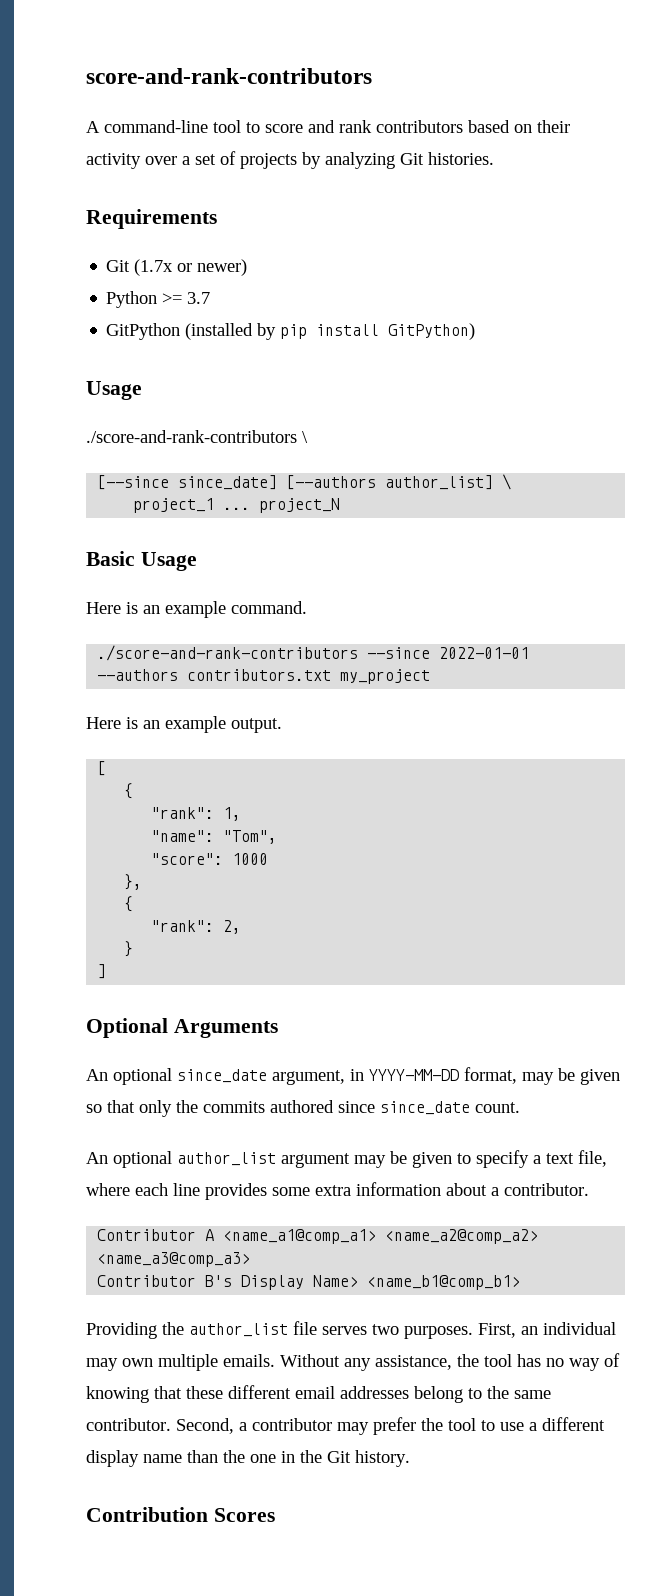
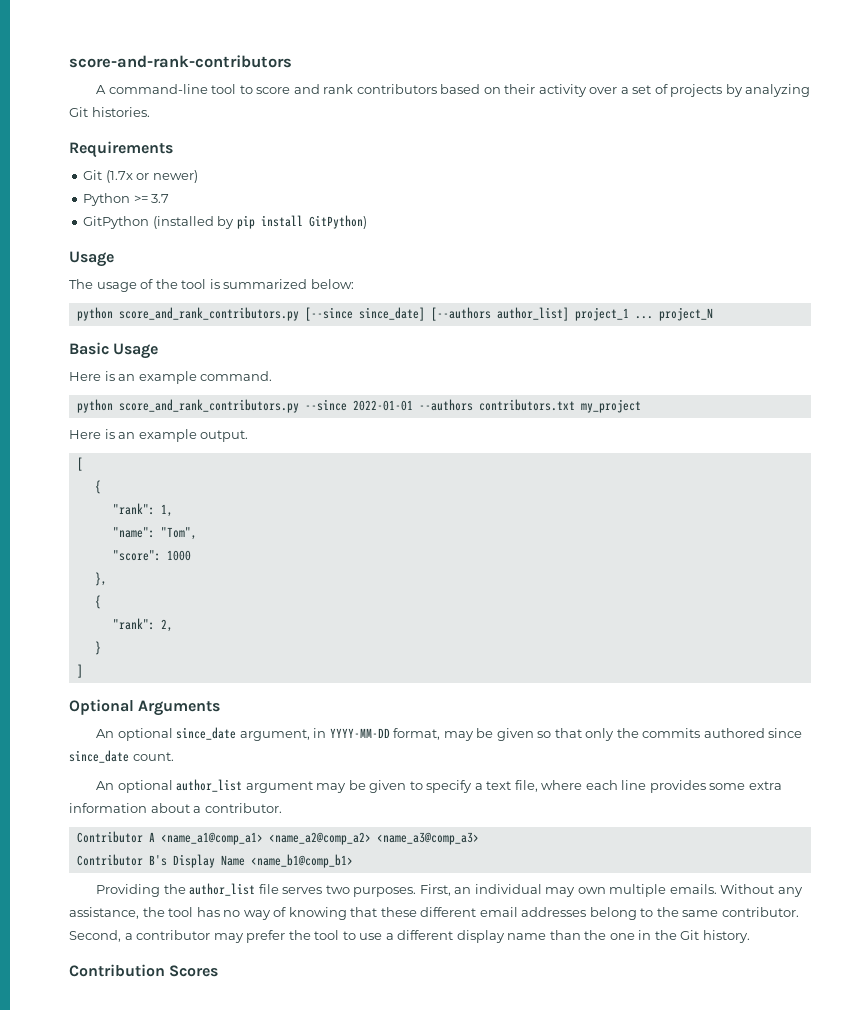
[86,430,308,443] ./score-and-rank-contributors \ // -> [69,279,354,292] [76,307,299,321] The usage of the tool is summarized below: // python score_and_rank_contributors.py
[502,474,512,490] \ // -> (569, 314) none
[97,645,359,661] ./score-and-rank-contributors -> [76,399,299,413] python score_and_rank_contributors.py
[313,1275,359,1287] Name> -> [220,855,245,866] Name

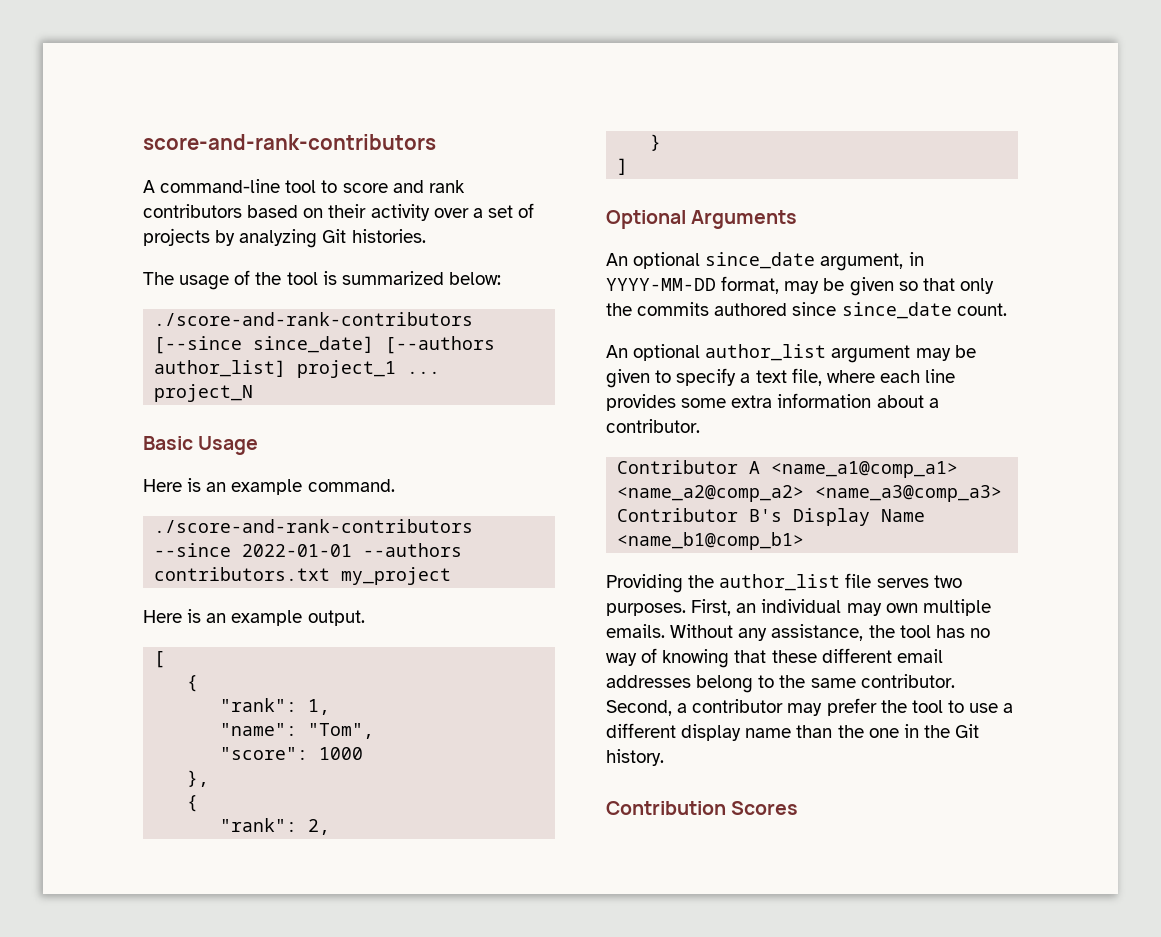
[69,141,173,158] [83,170,198,183] [83,193,170,206] [83,215,367,229] [69,251,114,267] // Requirements // Git (1.7x or newer) // Python >= 3.7 // GitPython (installed by pip install GitPython) // Usage -> (426, 236) none
[76,307,299,321] python score_and_rank_contributors.py -> [154,312,474,326] ./score-and-rank-contributors
[76,399,299,413] python score_and_rank_contributors.py -> [154,519,474,533] ./score-and-rank-contributors

